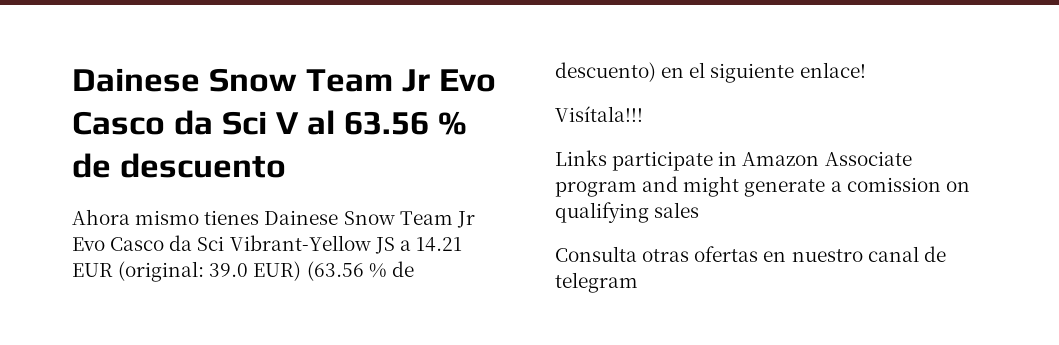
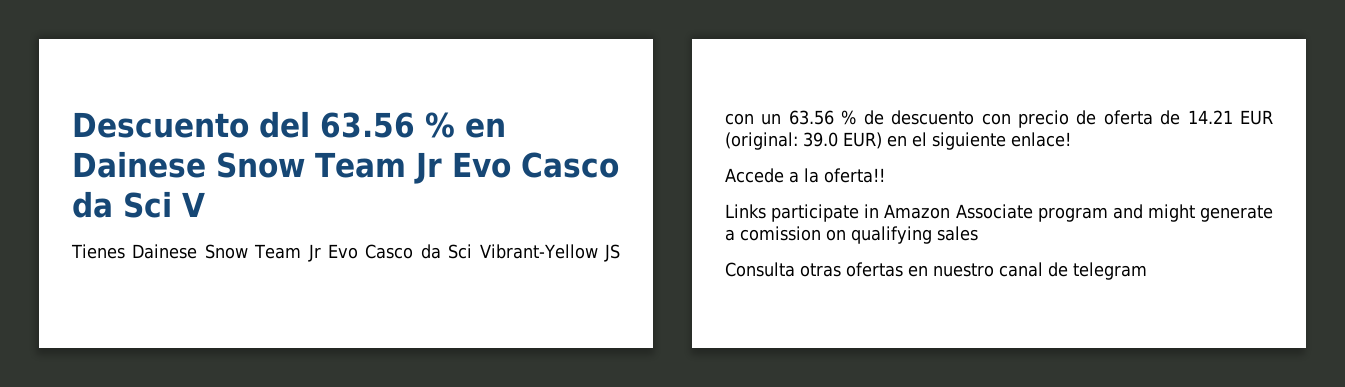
(72, 80) none -> [72,111,506,138] Descuento del 63.56 % en
[307,110,468,135] [72,153,287,178] [72,209,260,225] al 63.56 % de descuento // Ahora mismo tienes -> [71,244,125,259] // Tienes
[399,240,411,251] a -> [725,110,1181,128] con un 63.56 % de descuento con precio de oferta de
[306,261,414,281] [555,62,656,82] (63.56 % de descuento) -> (882, 140) none
[555,106,643,122] Visítala!!! -> [725,168,885,183] Accede a la oferta!!

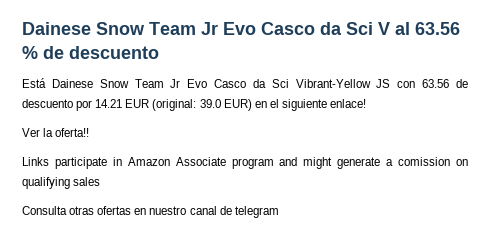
[72,111,506,138] Descuento del 63.56 % en -> (22, 28) none
[71,244,125,259] // Tienes -> [395,22,460,35] [22,46,159,59] [22,78,46,88] al 63.56 % de descuento // Está
[761,110,1181,128] un 63.56 % de descuento con precio de oferta de -> [422,79,469,88] [22,99,93,111] 63.56 de descuento por
[725,168,799,183] Accede a -> [22,128,40,137] Ver

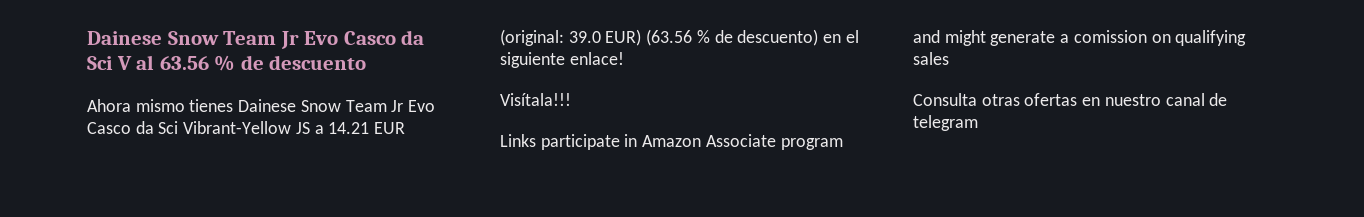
[22,78,46,88] Está -> [87,99,234,112] Ahora mismo tienes
[397,79,469,88] [22,99,93,111] con 63.56 de descuento por -> [314,125,324,134] a
(252, 105) none -> [646,29,819,46] (63.56 % de descuento)
[22,128,90,137] Ver la oferta!! -> [500,93,571,106] Visítala!!!

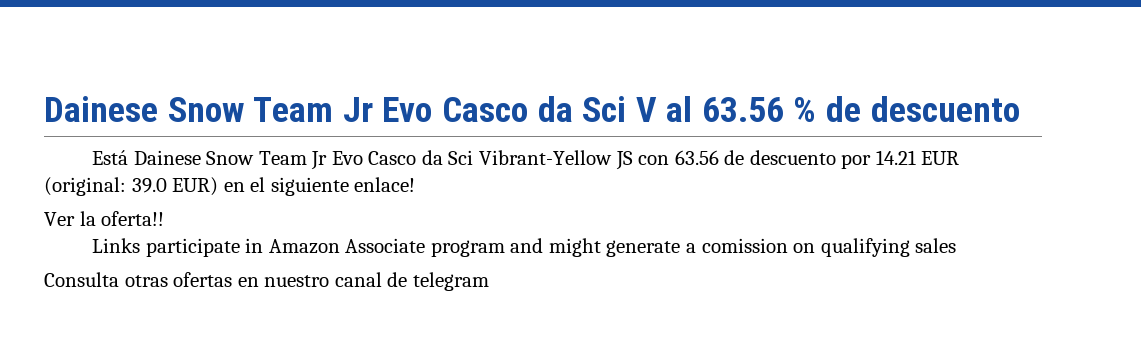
[87,99,234,112] Ahora mismo tienes -> [92,150,129,165] Está
[314,125,324,134] a -> [638,150,872,169] con 63.56 de descuento por
[646,29,819,46] (63.56 % de descuento) -> (219, 186) none
[500,93,571,106] Visítala!!! -> [44,211,165,226] Ver la oferta!!

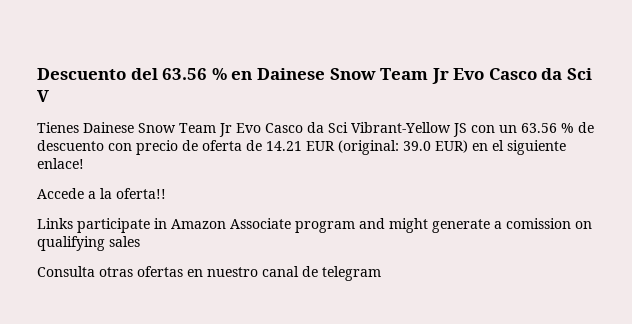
(44, 109) none -> [37,68,253,80] Descuento del 63.56 % en
[666,96,1020,122] [92,150,129,165] al 63.56 % de descuento // Está -> [37,122,79,133] // Tienes
[674,150,872,169] 63.56 de descuento por -> [499,122,594,133] [37,140,262,155] un 63.56 % de descuento con precio de oferta de
[44,212,75,226] Ver -> [37,188,96,199] Accede a

